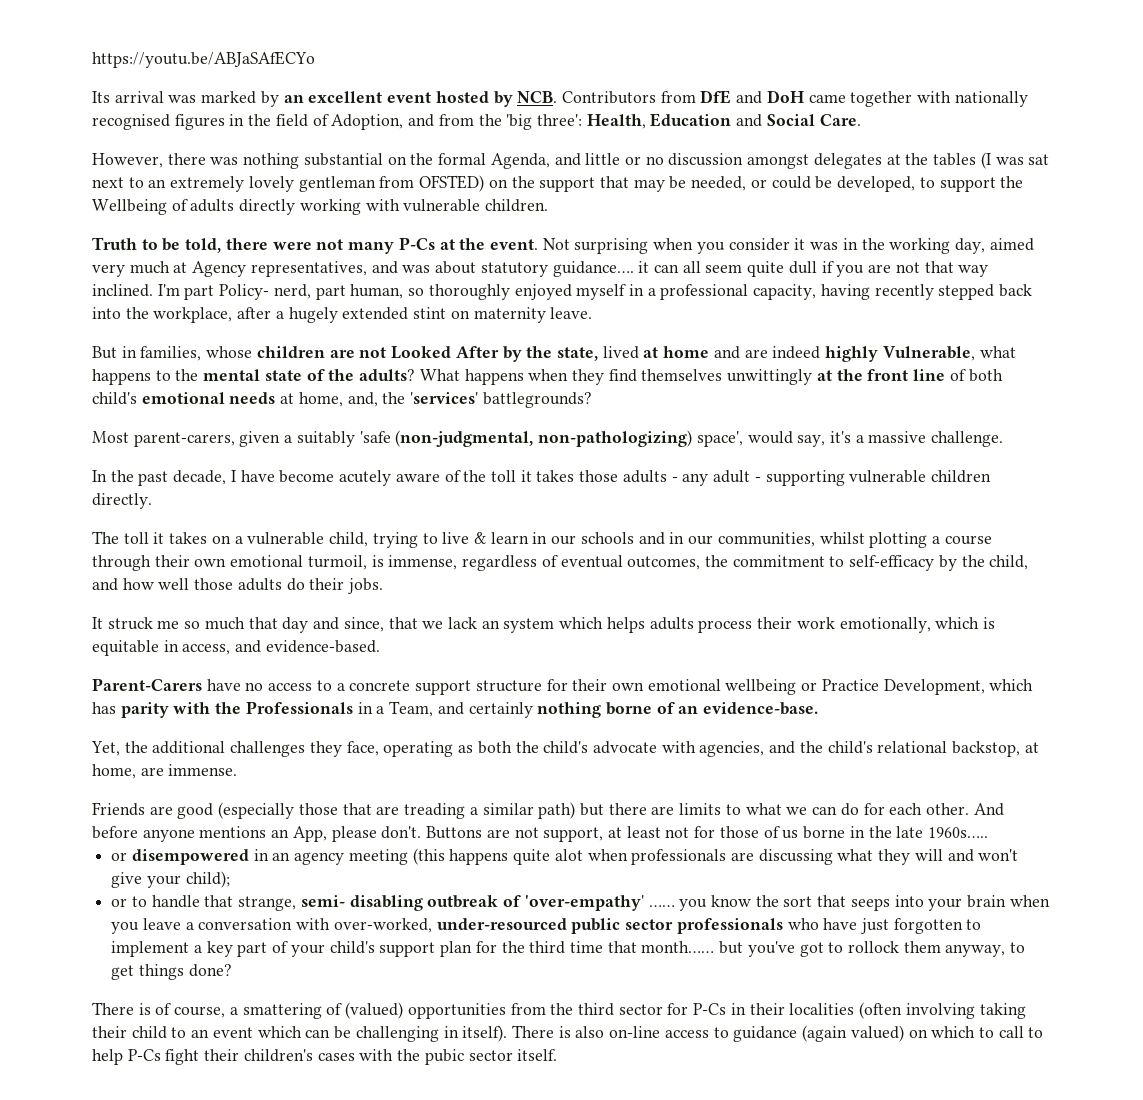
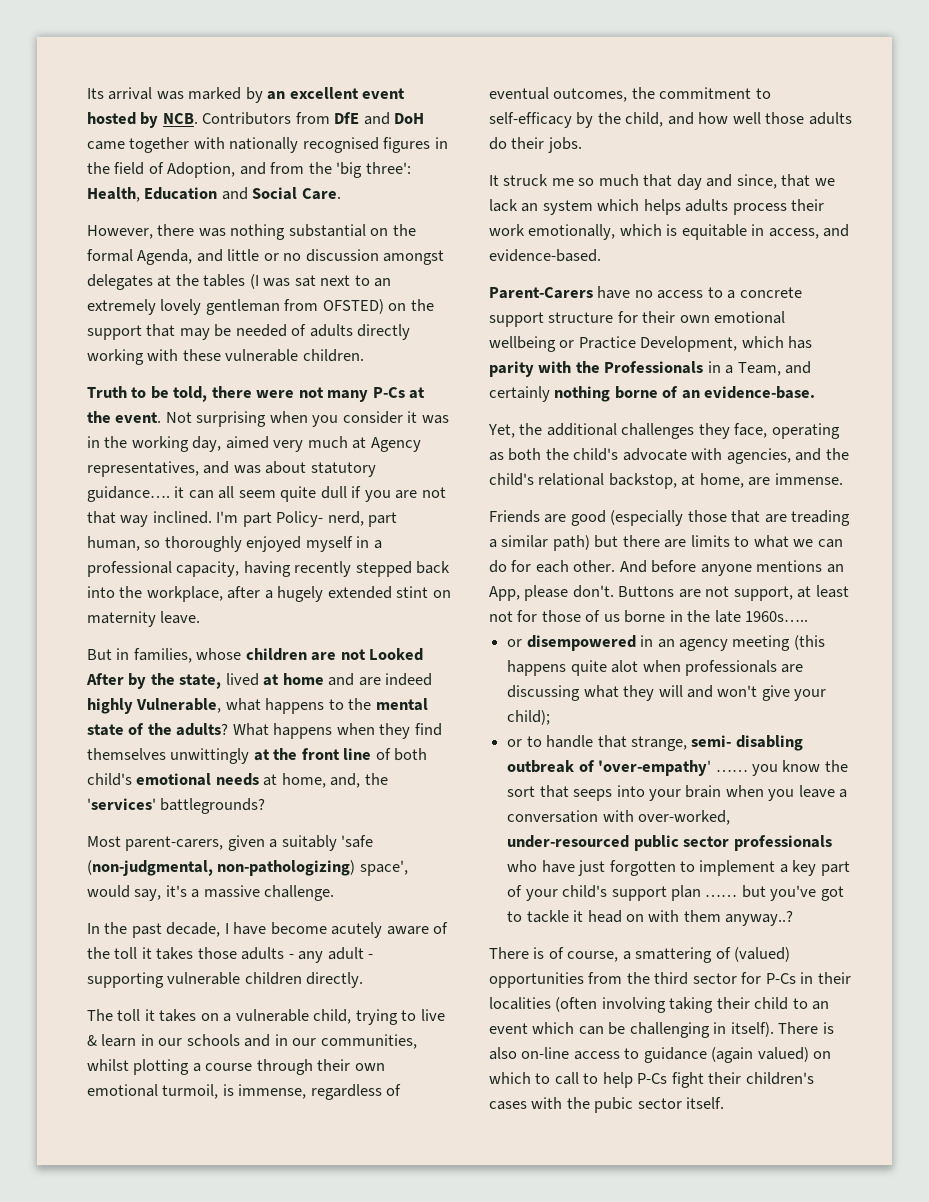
[92,51,315,68] https://youtu.be/ABJaSAfECYo // -> (87, 93) none
[691,176,1024,192] [92,199,167,215] needed, or could be developed, to support the Wellbeing -> [235,324,287,337] needed
(400, 205) none -> [182,349,221,361] these
[475,941,1026,957] [111,964,232,980] for the third time that month…… but you've got to rollock them anyway, to get things done? -> [705,885,844,901] [507,910,794,926] …… but you've got to tackle it head on with them anyway..?

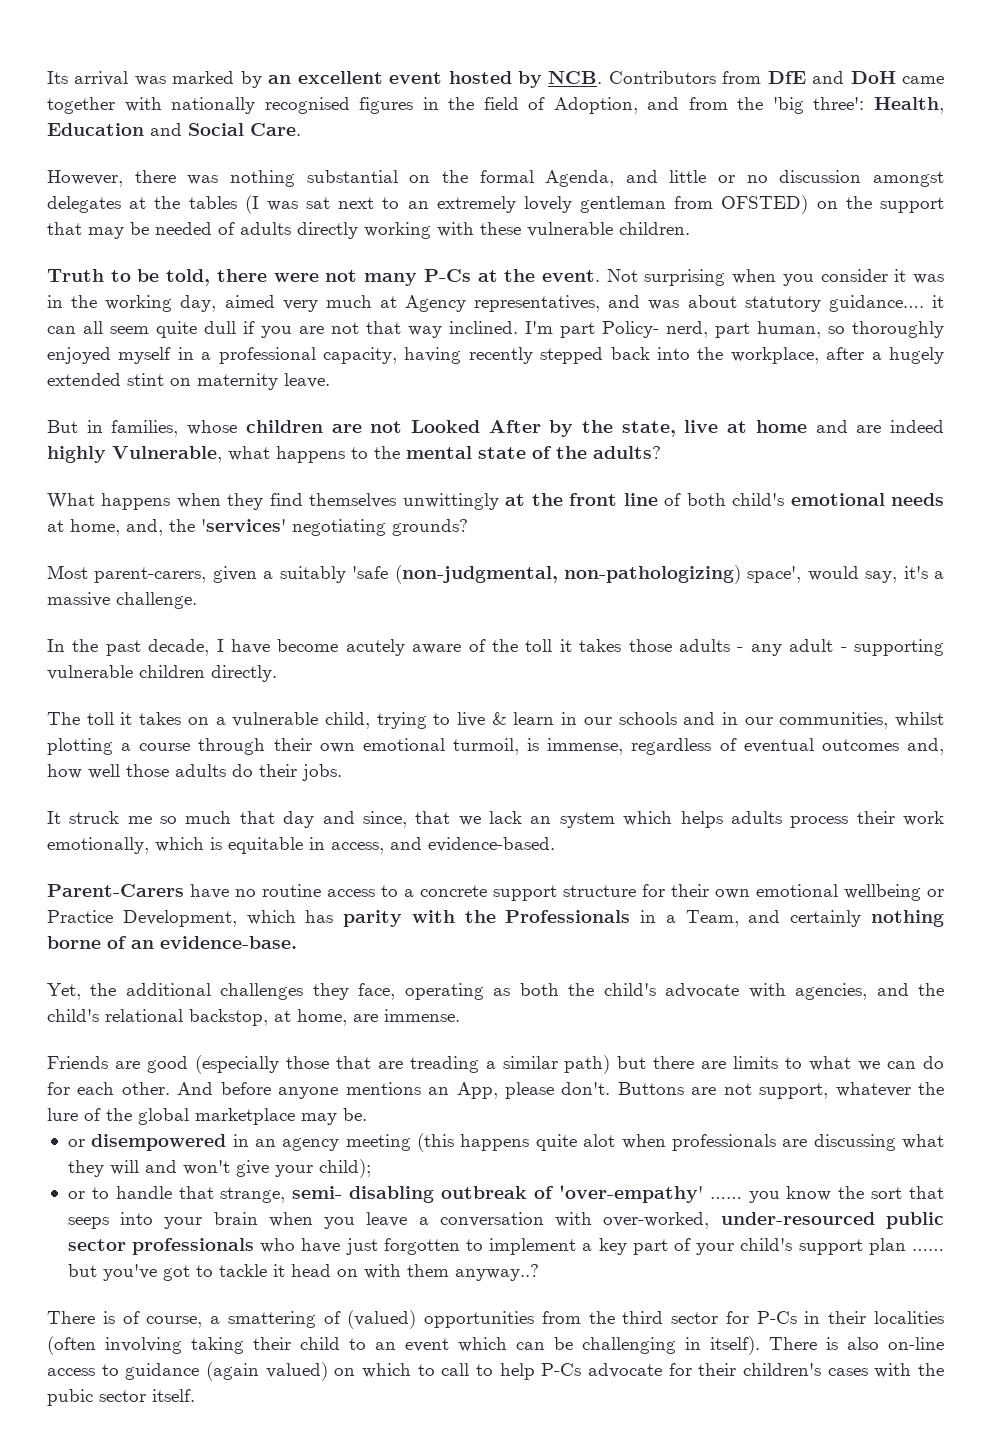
[225,673,259,686] lived -> [684,420,719,433] live
(229, 729) none -> (661, 452) //
[160,798,266,814] battlegrounds? -> [292,519,468,536] negotiating grounds?
[553,87,771,102] [489,112,694,128] outcomes, the commitment to self-efficacy by the child, and -> [821,738,944,755] outcomes and,
(653, 294) none -> [262,884,321,897] routine
[797,585,849,598] [489,610,809,623] at least not for those of us borne in the late 1960s….. -> [835,1082,944,1097] [47,1108,367,1125] whatever the lure of the global marketplace may be.
[671,1072,704,1088] fight -> [588,1363,692,1378] advocate for

